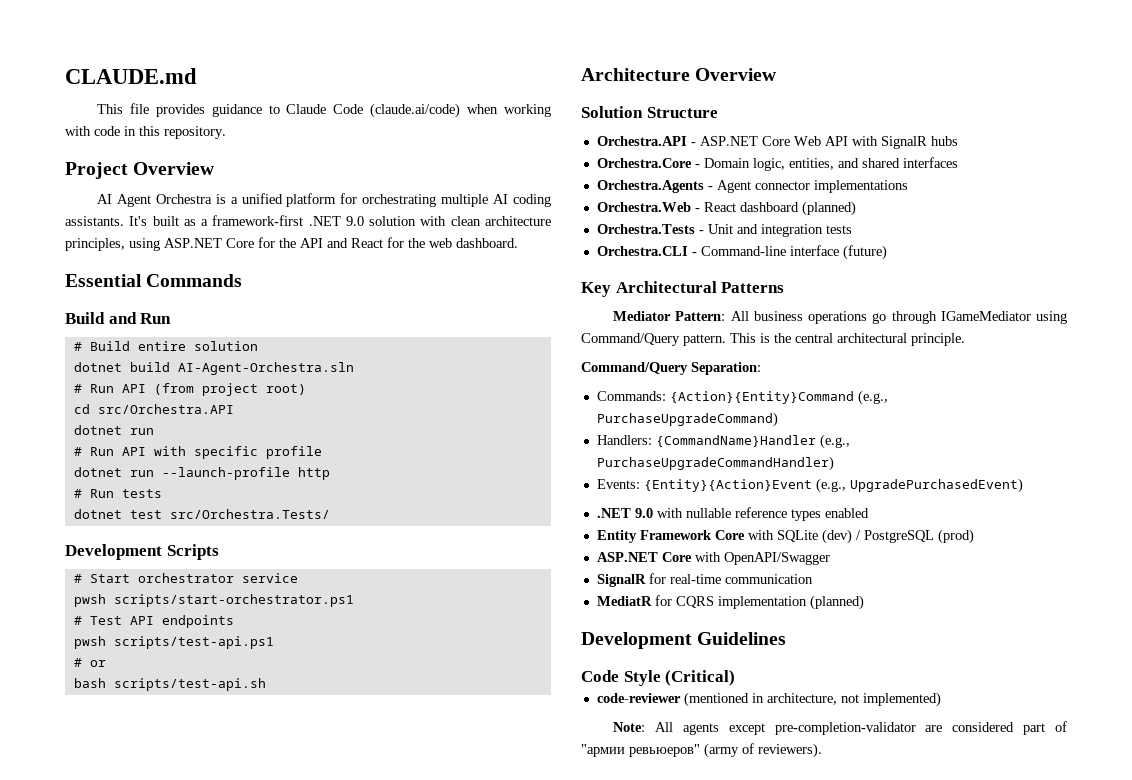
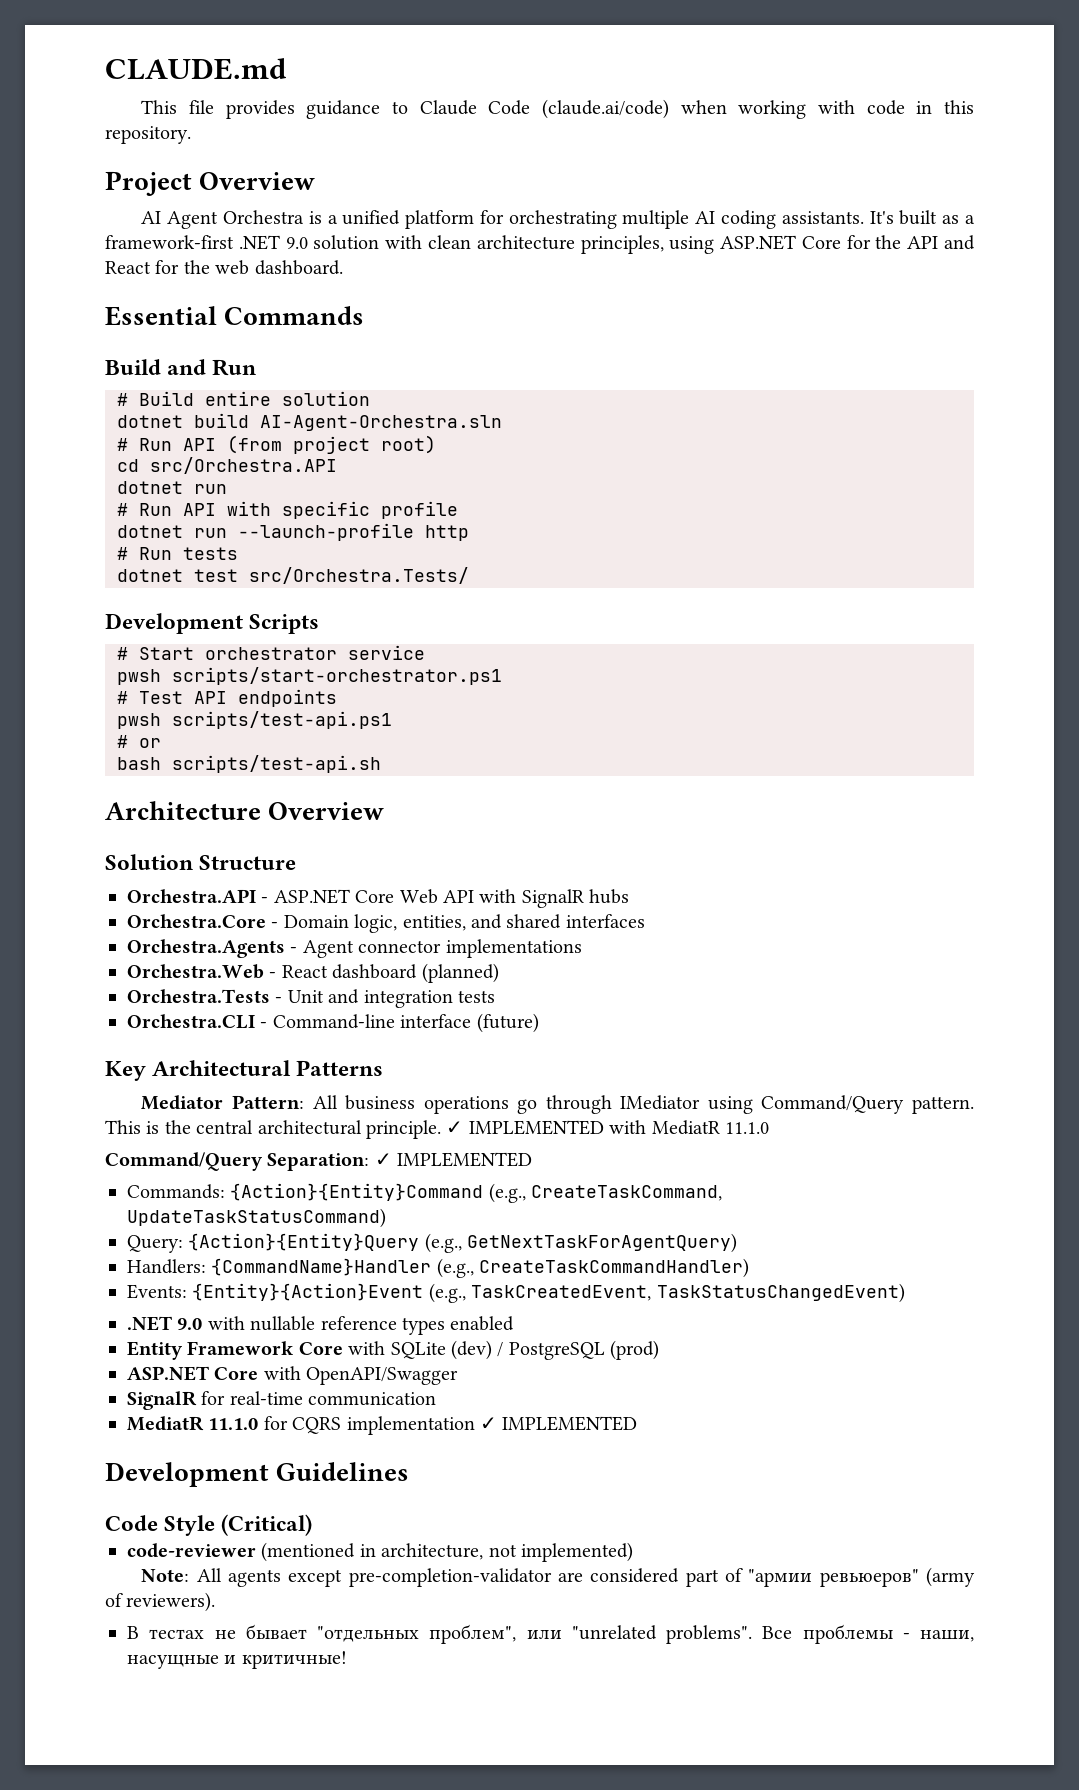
[940,311,1031,321] IGameMediator -> [620,1095,701,1110] IMediator
(965, 339) none -> [446,1120,769,1135] ✓ IMPLEMENTED with MediatR 11.1.0
(761, 368) none -> [374,1152,533,1167] ✓ IMPLEMENTED
[596,412,778,427] PurchaseUpgradeCommand) -> [531,1185,723,1201] [127,1208,386,1228] [127,1233,738,1253] CreateTaskCommand, UpdateTaskStatusCommand) // Query: {Action}{Entity}Query (e.g., GetNextTaskForAgentQuery)
[596,456,834,471] PurchaseUpgradeCommandHandler) -> [479,1258,750,1278] CreateTaskCommandHandler)
[849,478,1023,493] UpgradePurchasedEvent) -> [471,1283,905,1303] TaskCreatedEvent, TaskStatusChangedEvent)
(652, 601) none -> [208,1418,259,1430] 11.1.0
[809,595,864,610] (planned) -> [480,1416,638,1431] ✓ IMPLEMENTED
(822, 750) none -> [127,1624,974,1644] [127,1651,347,1669] // В тестах не бывает "отдельных проблем", или "unrelated problems". Все проблемы - наши, насущные и критичные!

